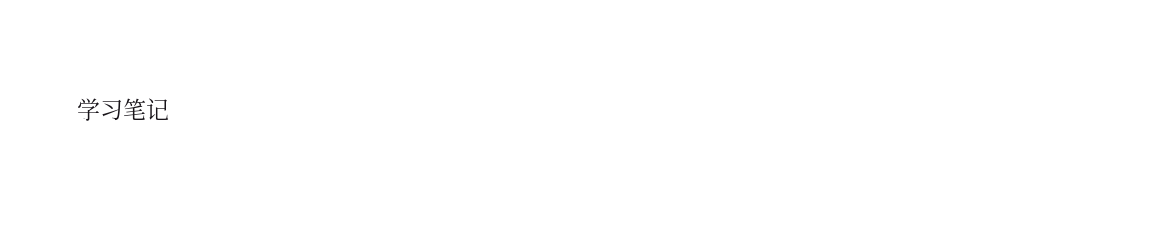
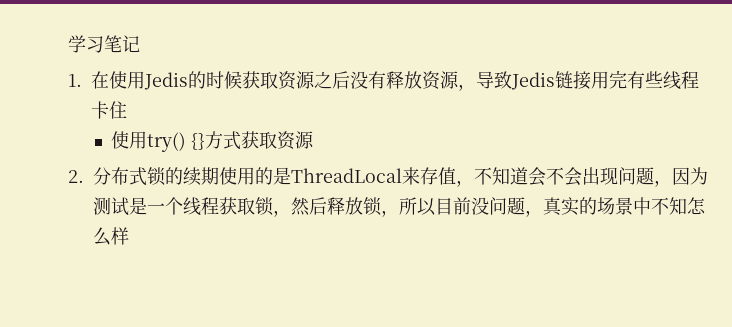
(169, 109) none -> [68,70,700,91] [91,101,128,119] [110,131,314,152] [68,167,708,187] [93,197,706,217] [93,227,129,246] // 1.在使用Jedis的时候获取资源之后没有释放资源，导致Jedis链接用完有些线程卡住 // 使用try() {}方式获取资源 // 2.分布式锁的续期使用的是ThreadLocal来存值，不知道会不会出现问题，因为测试是一个线程获取锁，然后释放锁，所以目前没问题，真实的场景中不知怎么样

